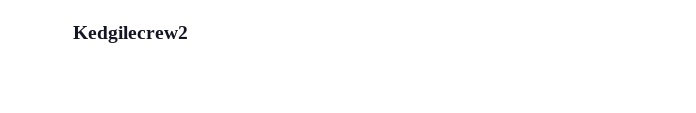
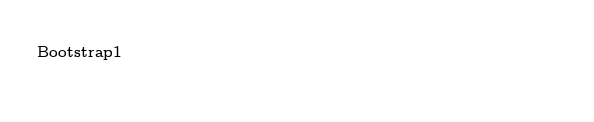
[73,26,188,43] Kedgilecrew2 -> [37,46,122,60] Bootstrap1

